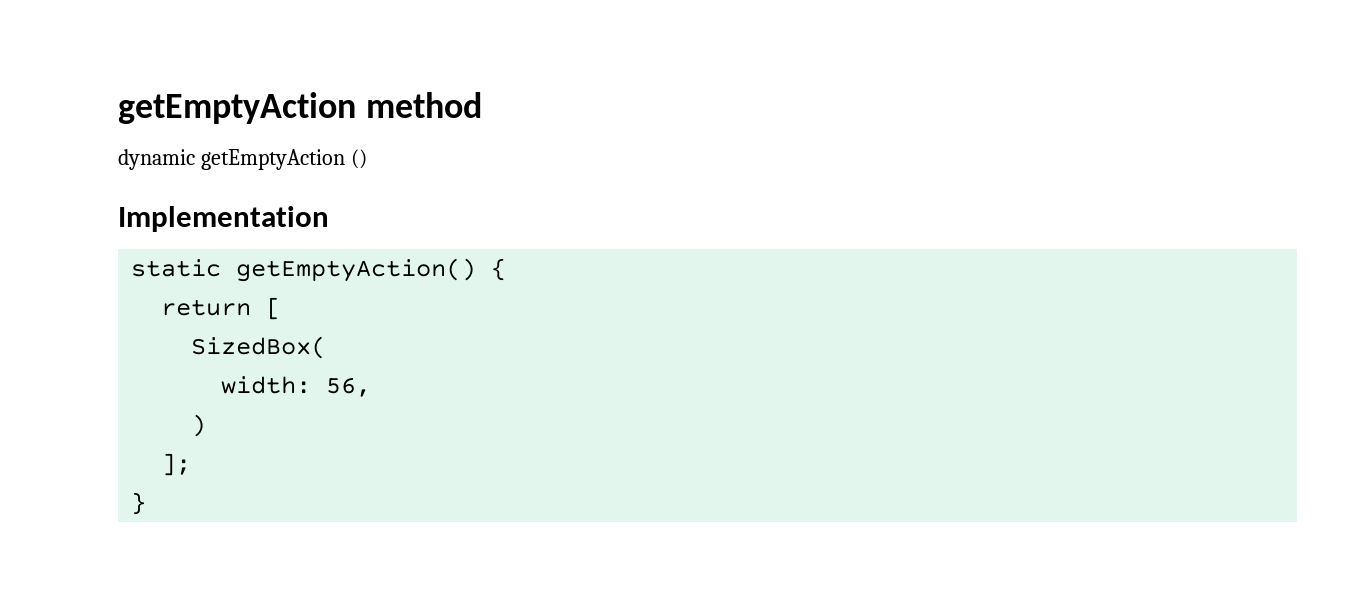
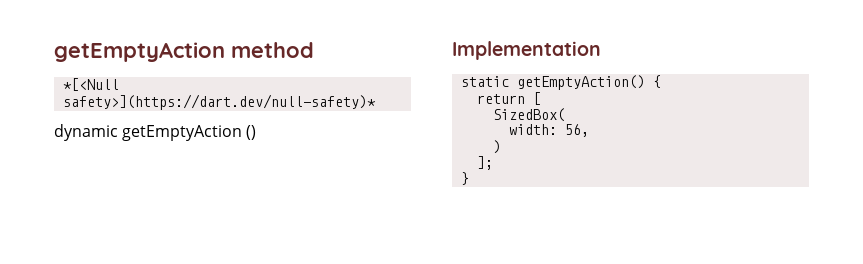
(482, 105) none -> [63,78,120,91] [63,94,377,110] // *[<Null safety>](https://dart.dev/null-safety)*

